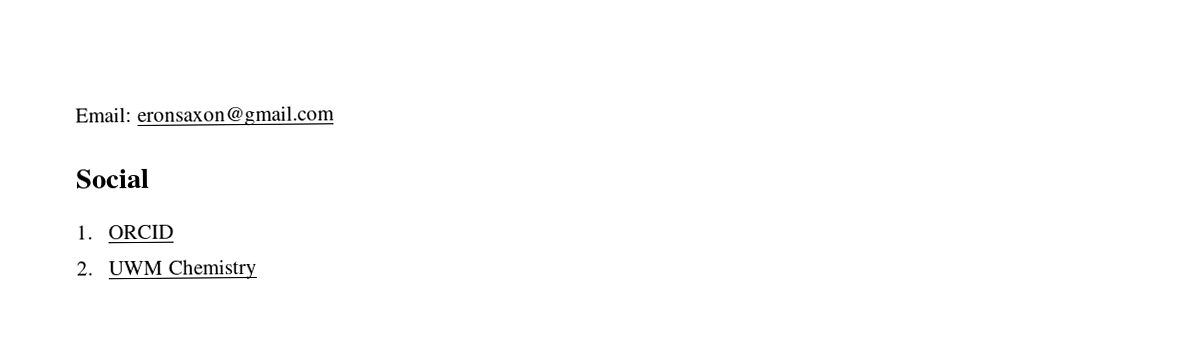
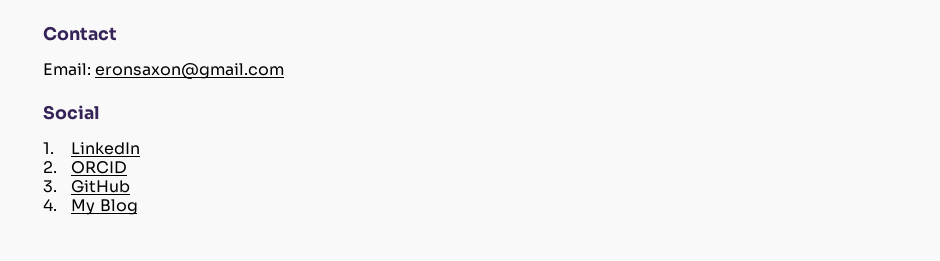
(75, 115) none -> [43,26,117,41] Contact //
(93, 232) none -> [71,142,141,155] [43,161,57,173] LinkedIn // 2.
[76,258,258,280] 2. UWM Chemistry -> [43,180,131,193] [43,199,138,215] 3. GitHub // 4. My Blog

